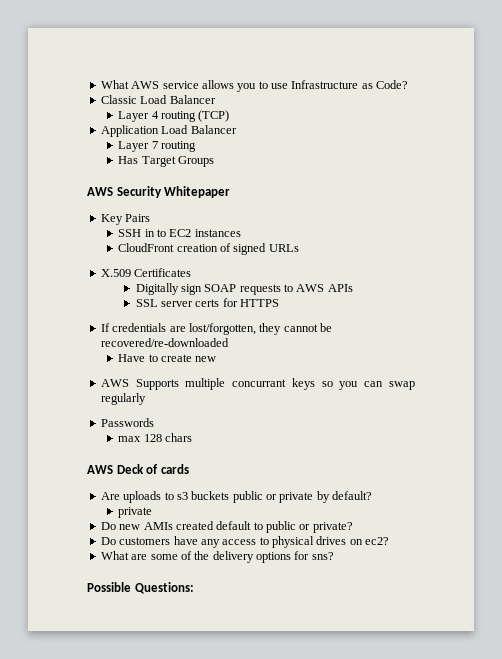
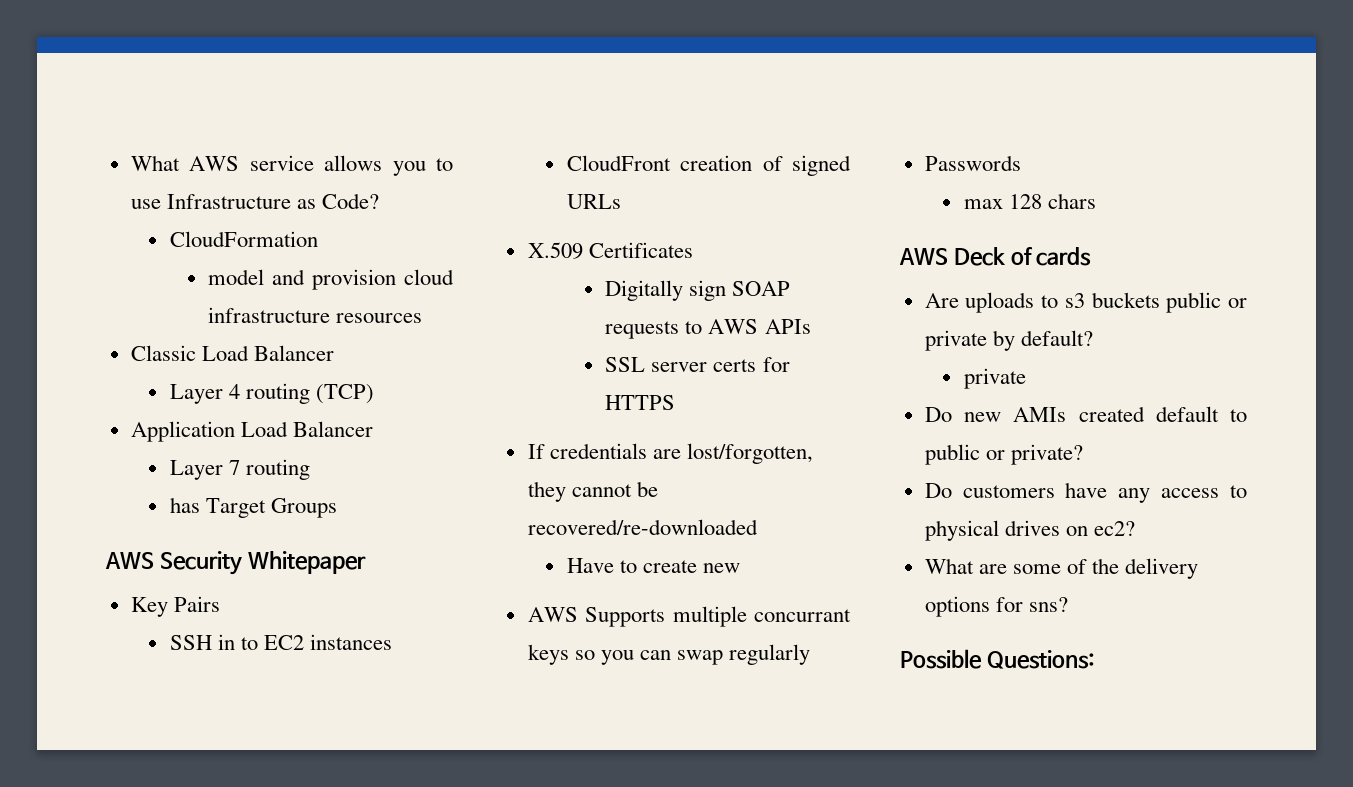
(409, 84) none -> [169,231,318,247] [208,269,454,290] [208,307,423,323] // CloudFormation // model and provision cloud infrastructure resources
[118,156,139,164] Has -> [169,497,200,513] has

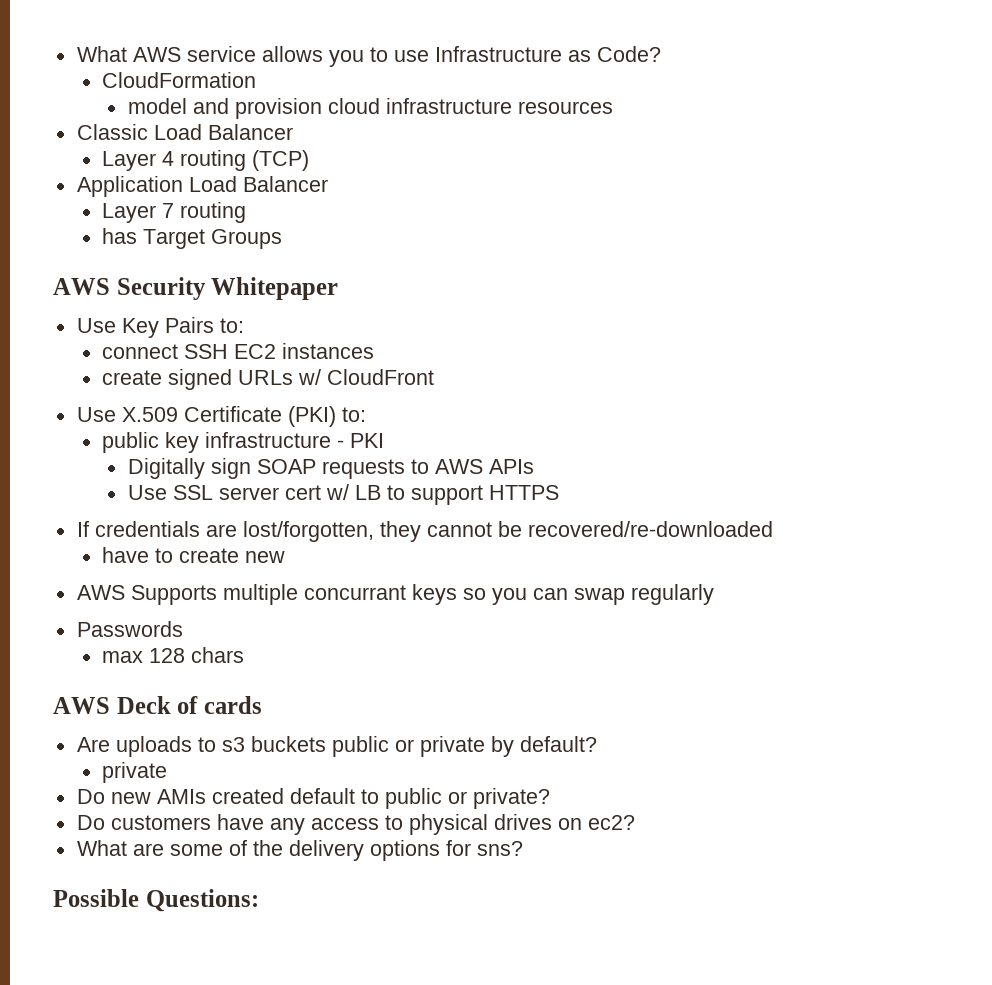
(366, 562) none -> [76,318,116,333] Use
[169,634,258,650] // SSH in to -> [219,318,244,333] [102,344,229,359] to: // connect SSH
[566,155,783,171] CloudFront creation of -> [102,370,163,385] create
[527,242,693,259] // X.509 Certificates -> [298,369,435,385] [76,406,366,427] [102,432,385,453] w/ CloudFront // Use X.509 Certificate (PKI) to: // public key infrastructure - PKI
(811, 326) none -> [127,485,167,500] Use
[713,357,790,372] certs for -> [284,484,483,505] cert w/ LB to support
[566,558,614,573] Have -> [102,547,150,563] have

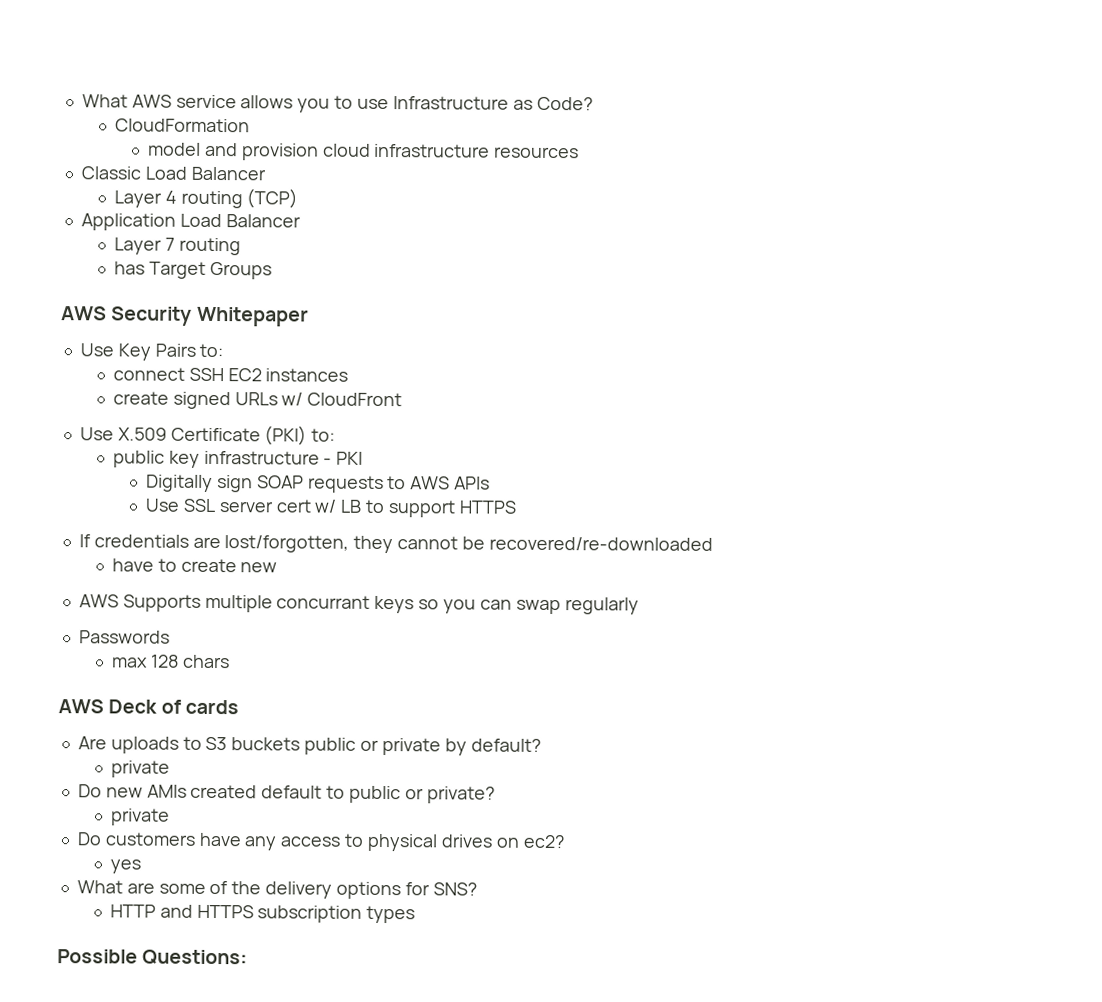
[221,737,245,752] s3 -> [205,736,228,751] S3
(550, 798) none -> [110,808,170,826] // private
(635, 822) none -> [109,859,141,874] // yes
[476,841,523,856] sns? -> [432,882,477,896] [109,904,416,924] SNS? // HTTP and HTTPS subscription types

